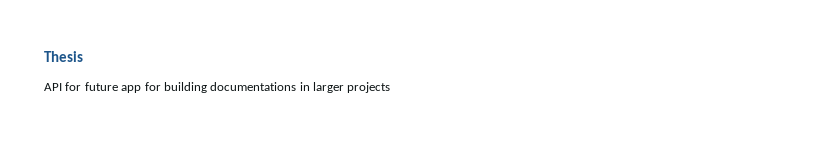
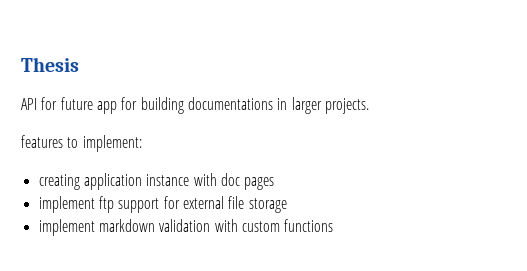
[347,82,391,93] projects -> [324,98,369,114] [21,135,142,152] [38,173,275,190] [38,196,287,213] [38,219,334,236] projects. // features to implement: // creating application instance with doc pages // implement ftp support for external file storage // implement markdown validation with custom functions

